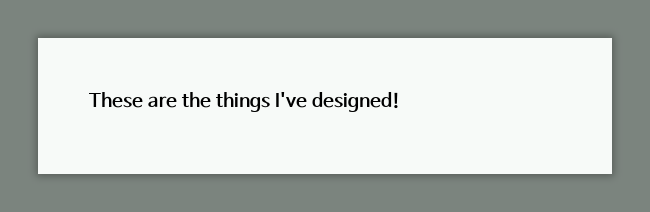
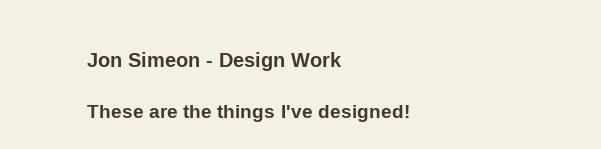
(89, 100) none -> [87,52,342,71] Jon Simeon - Design Work //

